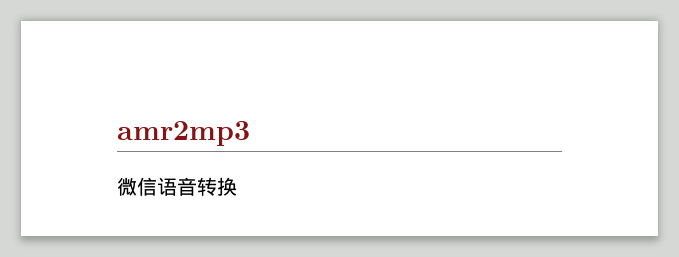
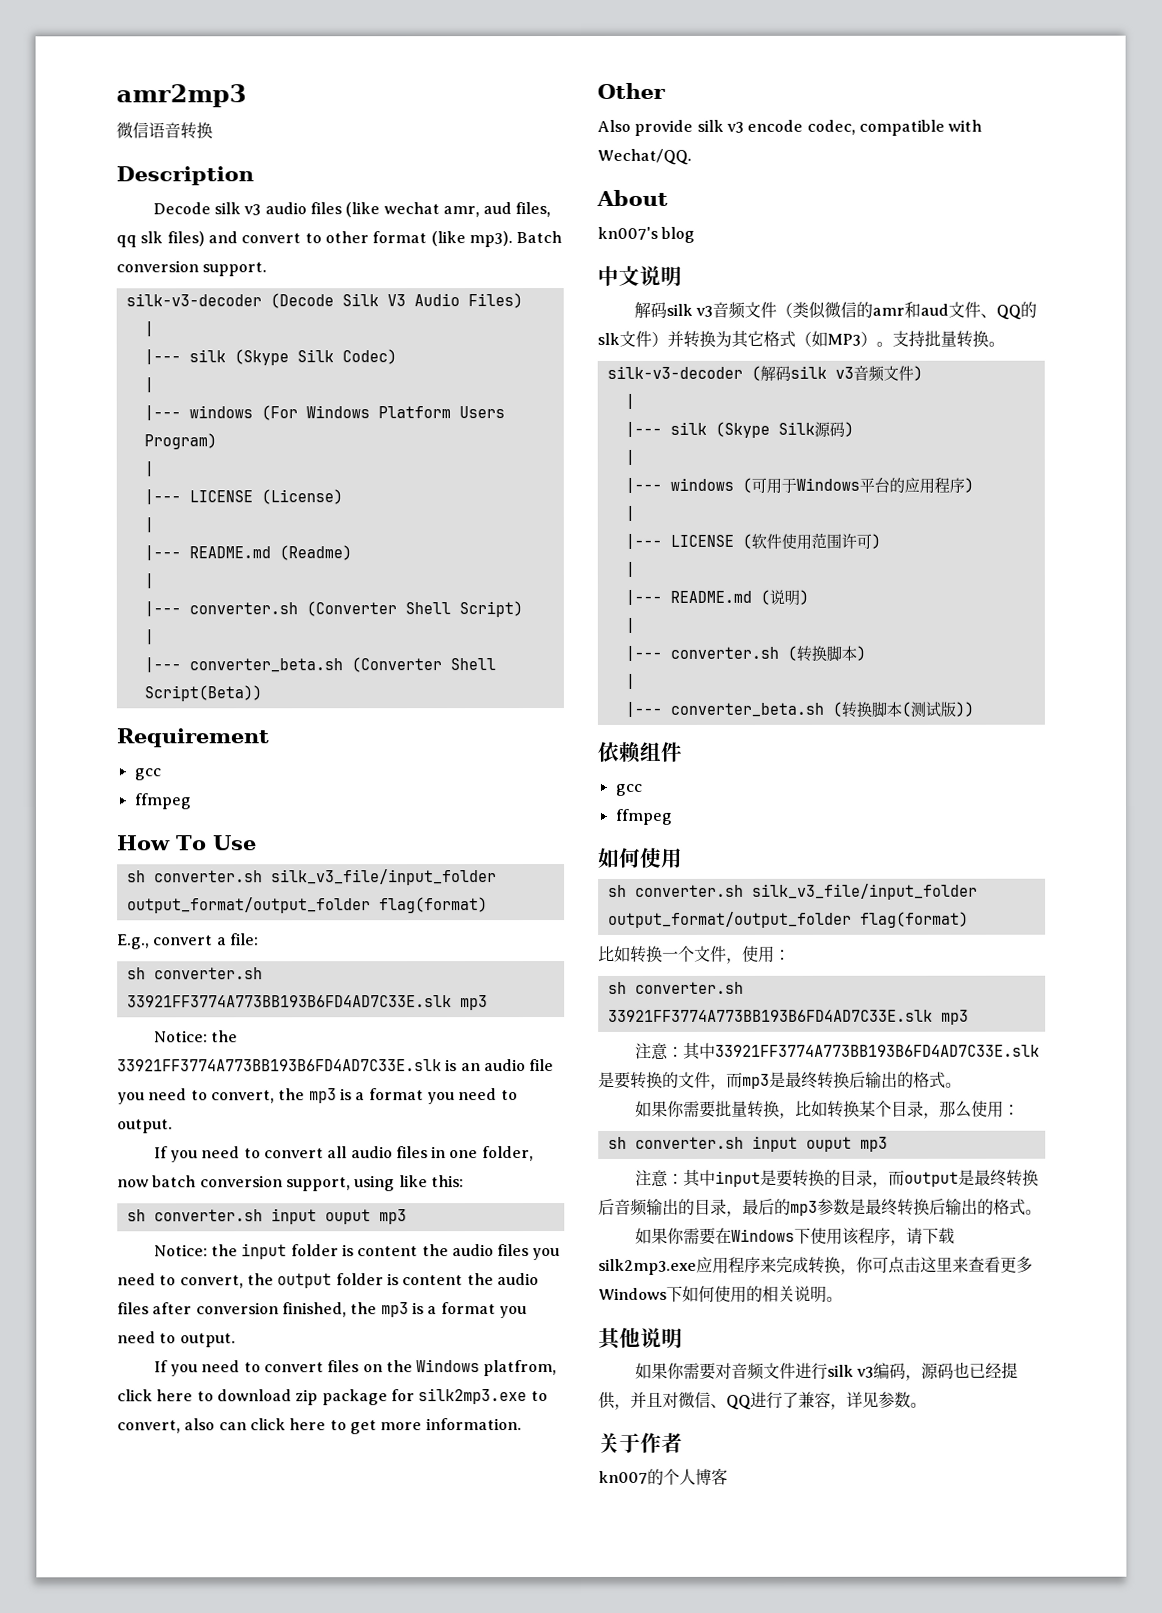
(237, 186) none -> [116,166,254,186] [152,202,552,218] [116,231,563,248] [116,260,268,277] [125,293,523,309] [143,321,154,337] [143,349,397,366] [143,377,154,393] [143,405,505,421] [143,433,217,450] [143,461,154,477] [143,489,343,505] [143,517,154,533] [143,545,352,561] [143,573,154,589] [143,601,523,618] [143,629,154,645] [143,657,496,673] [143,685,262,702] [116,728,269,748] [133,768,161,781] [133,793,192,810] [117,835,257,851] [126,869,497,886] [126,897,488,914] [117,933,259,950] [126,967,263,980] [126,995,488,1011] [153,1030,238,1043] [117,1059,555,1072] [117,1088,518,1105] [117,1119,173,1134] [153,1146,534,1163] [117,1175,464,1192] [126,1208,407,1225] [153,1243,561,1261] [117,1273,539,1289] [117,1302,527,1319] [117,1331,236,1348] [153,1359,558,1377] [117,1388,548,1406] [117,1418,522,1435] [597,82,666,99] [597,119,983,136] [597,148,692,165] [596,189,668,206] [597,226,696,243] [597,265,682,286] [633,301,1037,320] [597,330,1005,348] [606,364,923,382] [624,393,635,409] [624,421,854,438] [624,449,635,465] [624,477,974,494] [624,505,635,521] [624,532,881,550] [624,561,635,577] [624,589,809,606] [624,617,635,633] [624,645,866,662] [624,673,635,689] [624,701,974,718] [597,741,682,763] [614,783,642,796] [615,808,673,825] [598,847,683,868] [607,883,978,900] [607,911,969,928] [598,945,791,964] [607,981,744,994] [607,1009,969,1025] [634,1042,1040,1060] [598,1071,962,1090] [634,1100,1020,1119] [607,1135,888,1152] [634,1169,1039,1188] [598,1198,1042,1217] [634,1227,955,1246] [598,1256,1033,1275] [598,1285,843,1303] [598,1326,683,1350] [634,1361,1018,1381] [598,1391,927,1410] [598,1432,683,1453] [598,1467,728,1485] // Description // Decode silk v3 audio files (like wechat amr, aud files, qq slk files) and convert to other format (like mp3). Batch conversion support. // silk-v3-decoder (Decode Silk V3 Audio Files) // | // |--- silk (Skype Silk Codec) // | // |--- windows (For Windows Platform Users Program) // | // |--- LICENSE (License) // | // |--- README.md (Readme) // | // |--- converter.sh (Converter Shell Script) // | // |--- converter_beta.sh (Converter Shell Script(Beta)) // Requirement // gcc // ffmpeg // How To Use // sh converter.sh silk_v3_file/input_folder output_format/output_folder flag(format) // E.g., convert a file: // sh converter.sh 33921FF3774A773BB193B6FD4AD7C33E.slk mp3 // Notice: the 33921FF3774A773BB193B6FD4AD7C33E.slk is an audio file you need to convert, the mp3 is a format you need to output. // If you need to convert all audio files in one folder, now batch conversion support, using like this: // sh converter.sh input ouput mp3 // Notice: the input folder is content the audio files you need to convert, the output folder is content the audio files after conversion finished, the mp3 is a format you need to output. // If you need to convert files on the Windows platfrom, click here to download zip package for silk2mp3.exe to convert, also can click here to get more information. // Other // Also provide silk v3 encode codec, compatible with Wechat/QQ. // About // kn007's blog // 中文说明 // 解码silk v3音频文件（类似微信的amr和aud文件、QQ的slk文件）并转换为其它格式（如MP3）。支持批量转换。 // silk-v3-decoder (解码silk v3音频文件) // | // |--- silk (Skype Silk源码) // | // |--- windows (可用于Windows平台的应用程序) // | // |--- LICENSE (软件使用范围许可) // | // |--- README.md (说明) // | // |--- converter.sh (转换脚本) // | // |--- converter_beta.sh (转换脚本(测试版)) // 依赖组件 // gcc // ffmpeg // 如何使用 // sh converter.sh silk_v3_file/input_folder output_format/output_folder flag(format) // 比如转换一个文件，使用： // sh converter.sh 33921FF3774A773BB193B6FD4AD7C33E.slk mp3 // 注意：其中33921FF3774A773BB193B6FD4AD7C33E.slk是要转换的文件，而mp3是最终转换后输出的格式。 // 如果你需要批量转换，比如转换某个目录，那么使用： // sh converter.sh input ouput mp3 // 注意：其中input是要转换的目录，而output是最终转换后音频输出的目录，最后的mp3参数是最终转换后输出的格式。 // 如果你需要在Windows下使用该程序，请下载silk2mp3.exe应用程序来完成转换，你可点击这里来查看更多Windows下如何使用的相关说明。 // 其他说明 // 如果你需要对音频文件进行silk v3编码，源码也已经提供，并且对微信、QQ进行了兼容，详见参数。 // 关于作者 // kn007的个人博客

